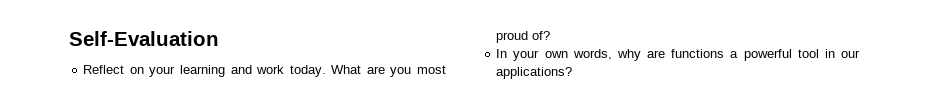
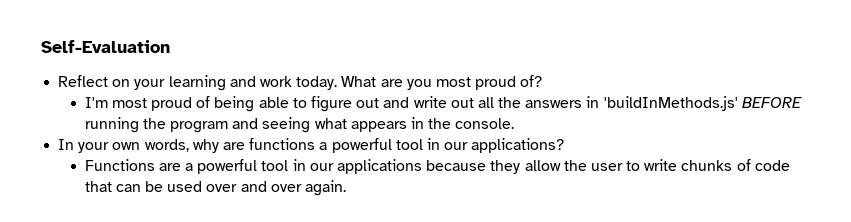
(551, 35) none -> [84,96,802,112] [84,117,515,133] // I'm most proud of being able to figure out and write out all the answers in 'buildInMethods.js' BEFORE running the program and seeing what appears in the console.
(573, 73) none -> [84,159,790,174] [84,180,347,196] // Functions are a powerful tool in our applications because they allow the user to write chunks of code that can be used over and over again.

